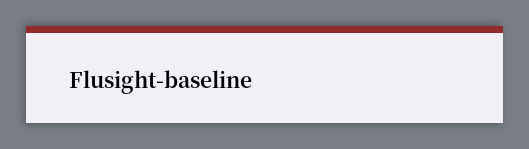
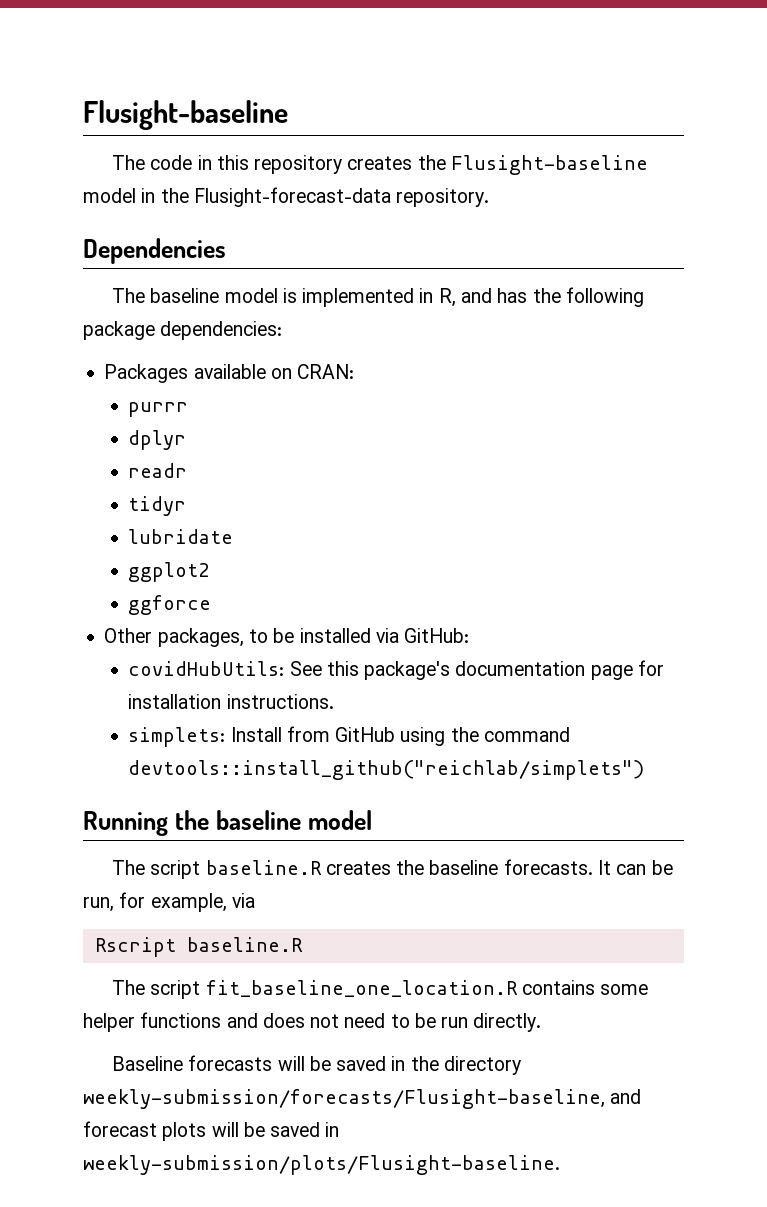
[69,70,252,94] Flusight-baseline -> [83,100,288,130] [112,155,649,175] [83,187,490,207] [83,238,226,264] [112,287,644,307] [83,321,283,340] [104,364,355,383] [128,402,189,417] [128,430,187,450] [128,463,188,478] [128,496,187,516] [128,529,234,544] [128,562,210,582] [128,595,212,615] [104,628,470,647] [128,660,664,680] [128,694,334,709] [128,726,570,747] [128,760,645,780] [83,810,372,836] [112,859,673,879] [83,892,255,912] [94,937,303,957] [112,980,649,999] [83,1012,542,1032] [112,1055,522,1075] [83,1089,642,1109] [83,1121,340,1141] [83,1155,560,1175] Flusight-baseline // The code in this repository creates the Flusight-baseline model in the Flusight-forecast-data repository. // Dependencies // The baseline model is implemented in R, and has the following package dependencies: // Packages available on CRAN: // purrr // dplyr // readr // tidyr // lubridate // ggplot2 // ggforce // Other packages, to be installed via GitHub: // covidHubUtils: See this package's documentation page for installation instructions. // simplets: Install from GitHub using the command devtools::install_github("reichlab/simplets") // Running the baseline model // The script baseline.R creates the baseline forecasts. It can be run, for example, via // Rscript baseline.R // The script fit_baseline_one_location.R contains some helper functions and does not need to be run directly. // Baseline forecasts will be saved in the directory weekly-submission/forecasts/Flusight-baseline, and forecast plots will be saved in weekly-submission/plots/Flusight-baseline.

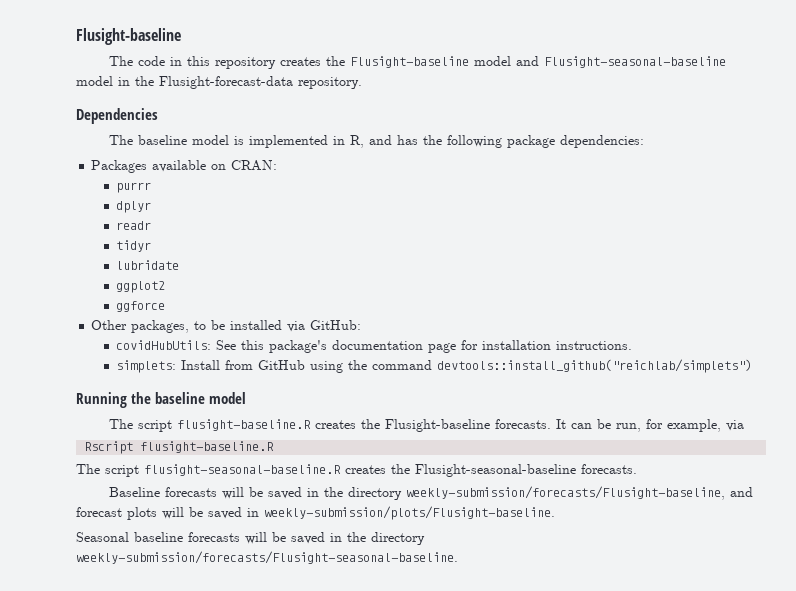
(136, 195) none -> [515,56,726,68] [76,76,113,86] and Flusight-seasonal-baseline model
[205,860,499,875] baseline.R creates the baseline -> [176,419,490,432] flusight-baseline.R creates the Flusight-baseline
[186,937,303,952] [112,980,649,999] [83,1012,542,1032] baseline.R // The script fit_baseline_one_location.R contains some helper functions and does not need to be run directly. -> [140,441,275,453] [76,464,637,477] flusight-baseline.R // The script flusight-seasonal-baseline.R creates the Flusight-seasonal-baseline forecasts.
(560, 1165) none -> [76,532,425,545] [76,551,458,564] // Seasonal baseline forecasts will be saved in the directory weekly-submission/forecasts/Flusight-seasonal-baseline.

